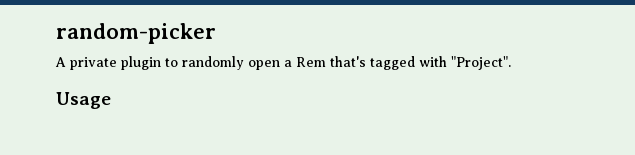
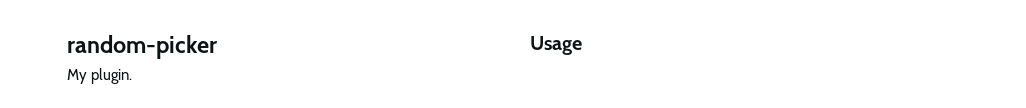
[55,56,511,70] A private plugin to randomly open a Rem that's tagged with "Project". -> [67,68,133,84] My plugin.

